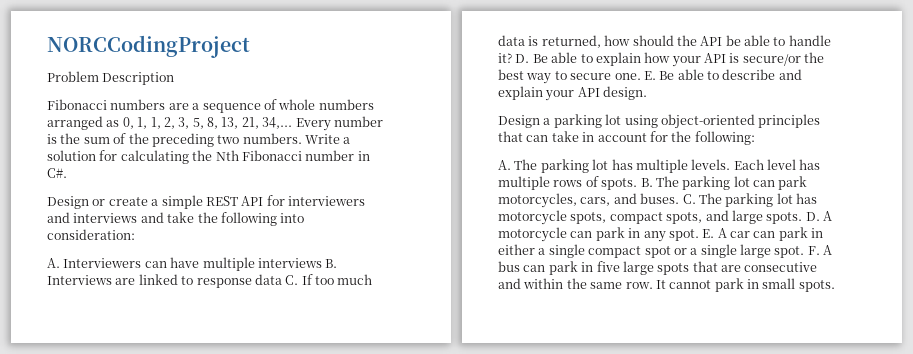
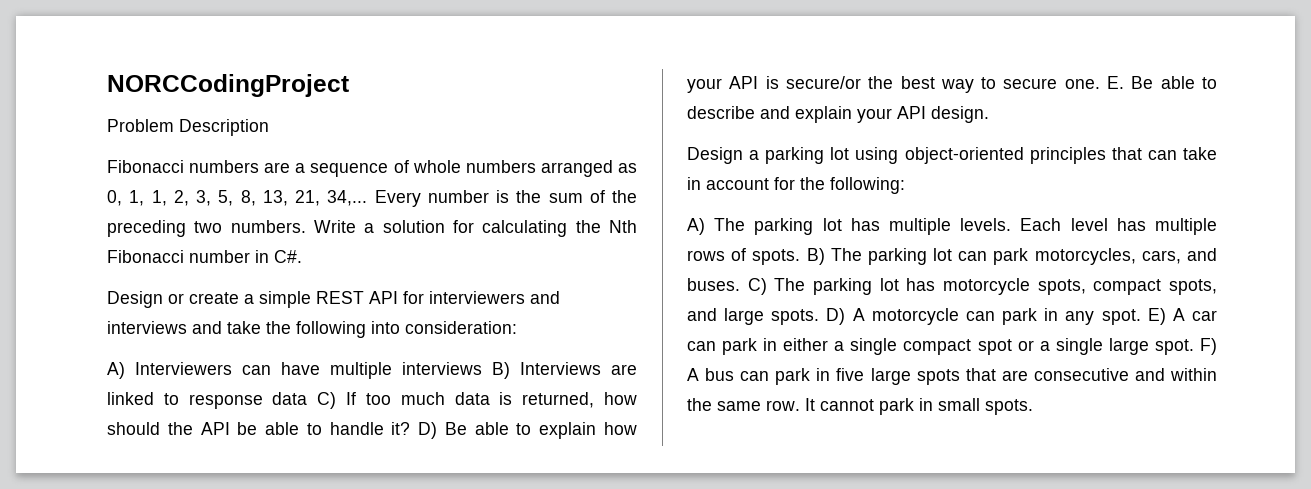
[47,258,60,268] A. -> [107,362,125,379] A)
[325,259,338,268] B. -> [492,362,510,379] B)
[285,275,299,285] C. -> [317,392,337,409] C)
[515,54,530,63] D. -> [418,422,438,439] D)
[498,160,511,170] A. -> [687,218,705,235] A)
[640,178,653,187] B. -> [806,248,825,265] B)
[682,194,696,204] C. -> [747,278,767,295] C)
[805,212,820,221] D. -> [826,308,846,325] D)
[702,229,715,238] E. -> [1147,308,1166,325] E)
[807,246,820,255] F. -> [1200,338,1217,355] F)

